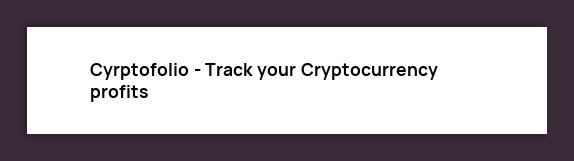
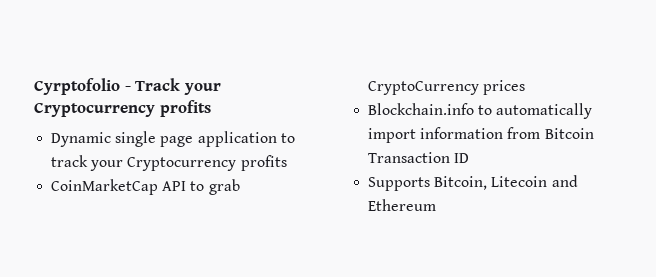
(148, 93) none -> [51,131,295,147] [51,155,287,171] [51,179,240,195] [368,80,526,95] [368,103,593,119] [368,127,594,143] [368,152,470,163] [368,175,578,191] [368,199,437,211] // Dynamic single page application to track your Cryptocurrency profits // CoinMarketCap API to grab CryptoCurrency prices // Blockchain.info to automatically import information from Bitcoin Transaction ID // Supports Bitcoin, Litecoin and Ethereum

